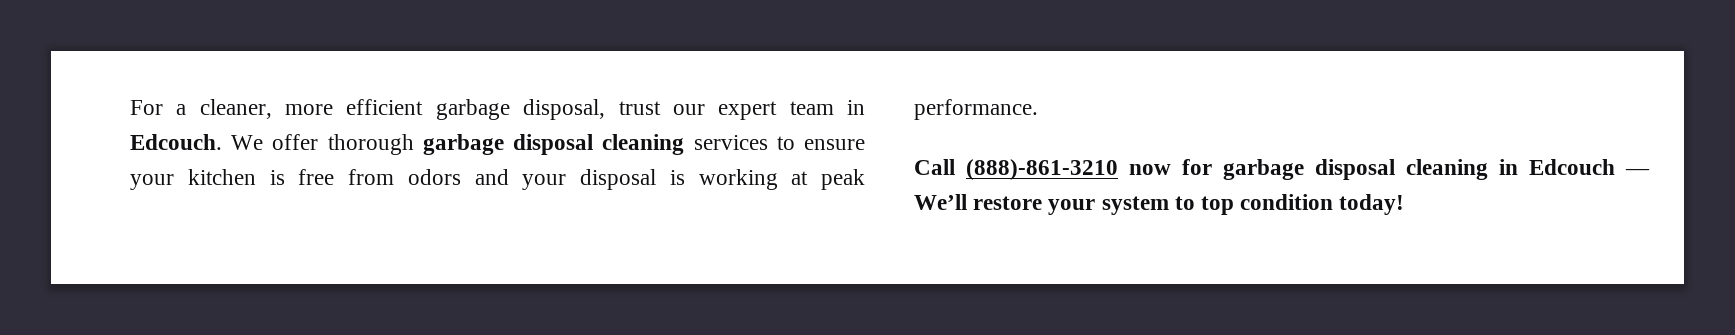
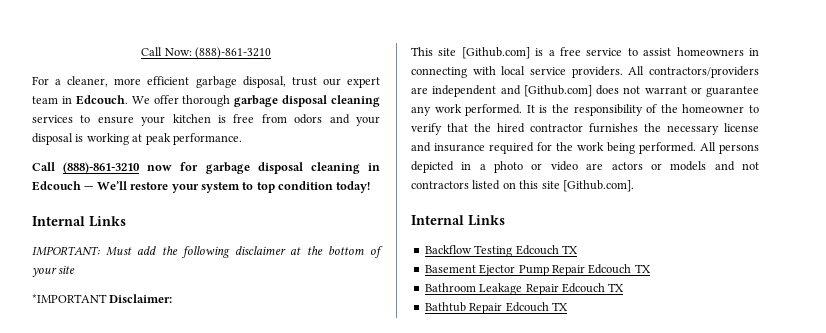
(130, 107) none -> [141,47,271,59] Call Now: (888)-861-3210 //
(1405, 204) none -> [32,216,126,227] [32,246,384,258] [32,265,76,277] [32,294,173,303] [411,47,759,59] [411,66,759,78] [411,85,759,97] [411,104,759,116] [411,123,759,135] [411,142,759,154] [411,161,759,173] [411,180,634,192] [411,215,505,226] [424,245,578,257] [424,264,651,276] [424,283,625,295] [424,302,568,314] // Internal Links // IMPORTANT: Must add the following disclaimer at the bottom of your site // *IMPORTANT Disclaimer: // This site [Github.com] is a free service to assist homeowners in connecting with local service providers. All contractors/providers are independent and [Github.com] does not warrant or guarantee any work performed. It is the responsibility of the homeowner to verify that the hired contractor furnishes the necessary license and insurance required for the work being performed. All persons depicted in a photo or video are actors or models and not contractors listed on this site [Github.com]. // Internal Links // Backflow Testing Edcouch TX // Basement Ejector Pump Repair Edcouch TX // Bathroom Leakage Repair Edcouch TX // Bathtub Repair Edcouch TX

